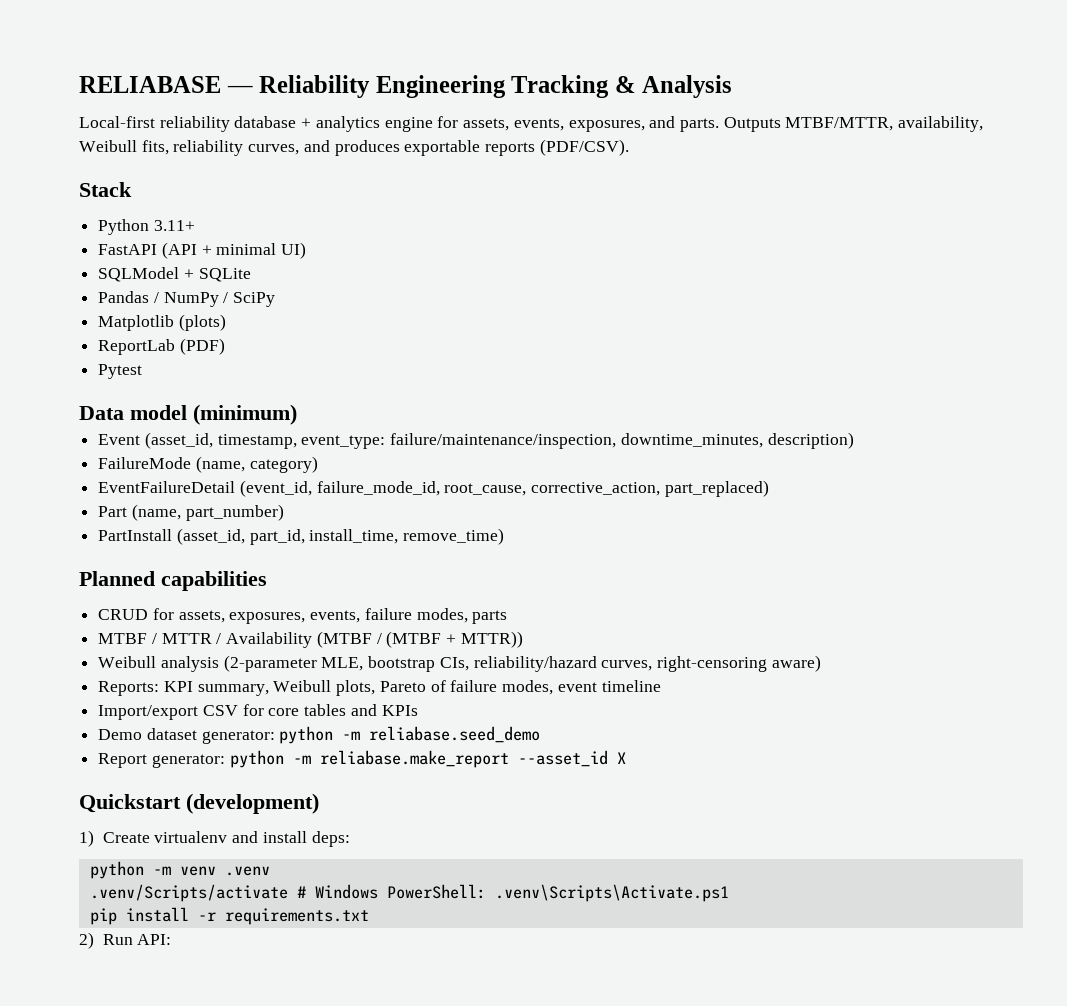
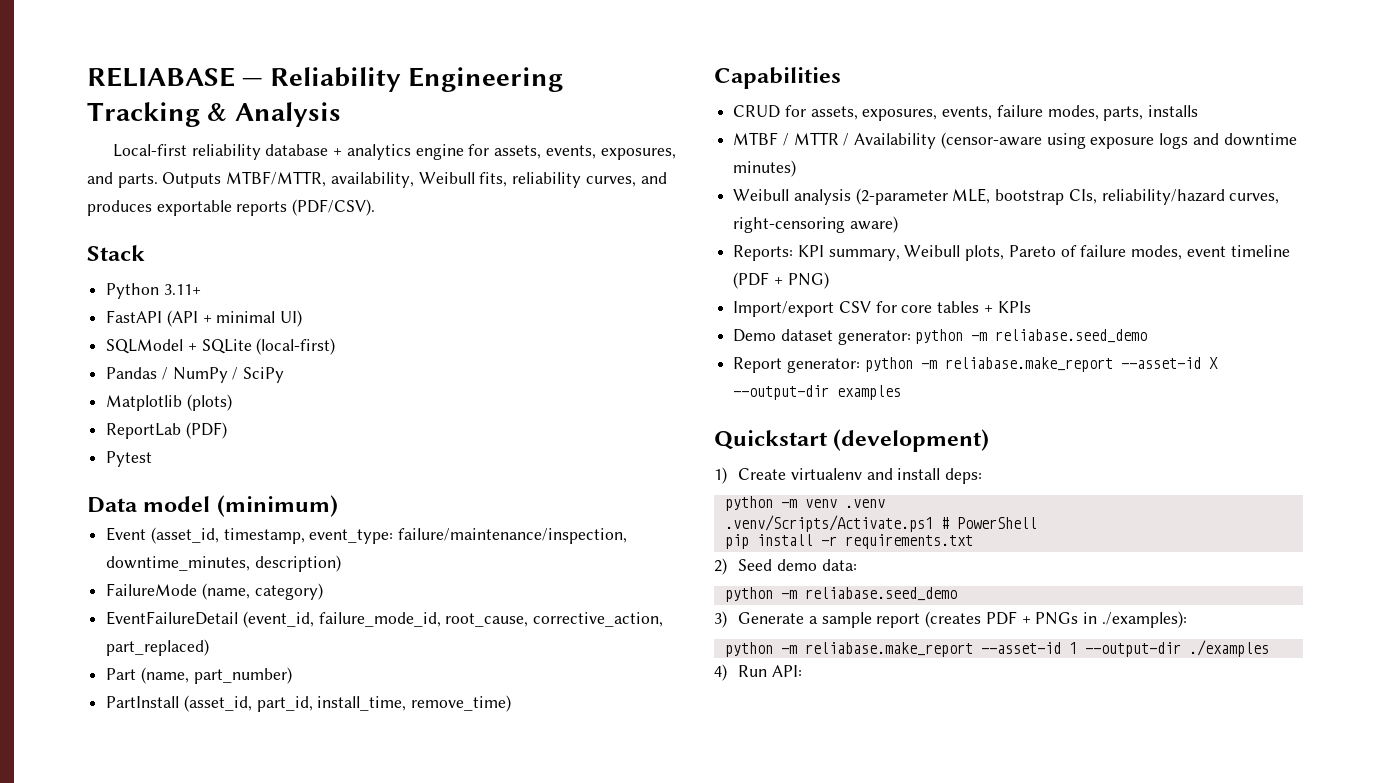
(251, 275) none -> [256,338,336,355] (local-first)
[79,571,267,591] Planned capabilities -> [714,67,841,89] Capabilities
[472,610,508,624] parts -> [1103,105,1199,121] parts, installs
[316,631,523,648] (MTBF / (MTBF + MTTR)) -> [940,132,1297,149] [733,160,797,177] (censor-aware using exposure logs and downtime minutes)
(661, 686) none -> [733,272,829,289] (PDF + PNG)
[350,704,377,716] and -> [983,305,993,313] +
[517,750,608,767] --asset_id -> [1120,357,1201,369] --asset-id
(626, 758) none -> [733,385,902,400] --output-dir examples
[89,884,729,902] .venv/Scripts/activate # Windows PowerShell: .venv\Scripts\Activate.ps1 -> [724,515,1037,532] .venv/Scripts/Activate.ps1 # PowerShell
(94, 940) none -> [738,559,857,571] [724,587,957,602] [714,611,1187,628] [724,640,1269,657] [714,664,727,681] Seed demo data: // python -m reliabase.seed_demo // 3) Generate a sample report (creates PDF + PNGs in ./examples): // python -m reliabase.make_report --asset-id 1 --output-dir ./examples // 4)

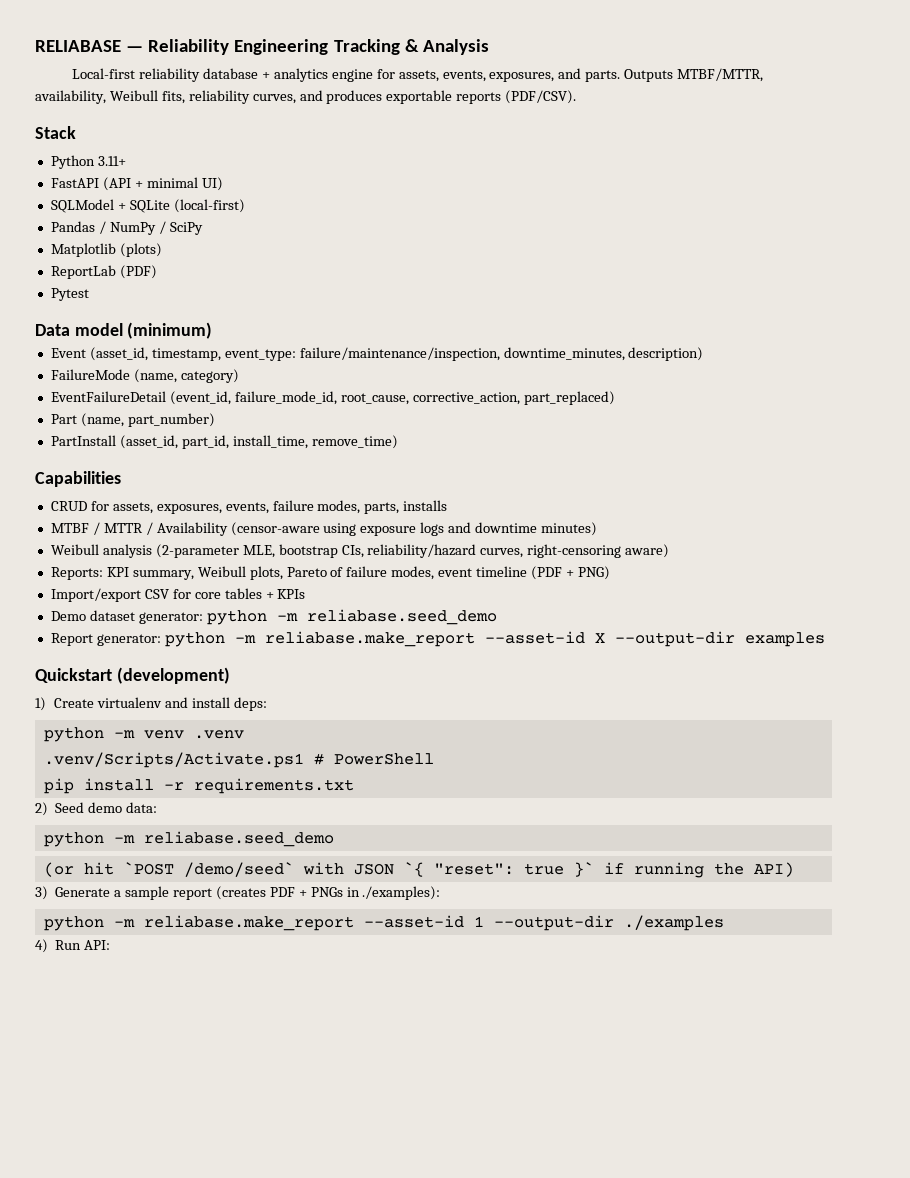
(957, 594) none -> [43,862,794,878] // (or hit `POST /demo/seed` with JSON `{ "reset": true }` if running the API)

